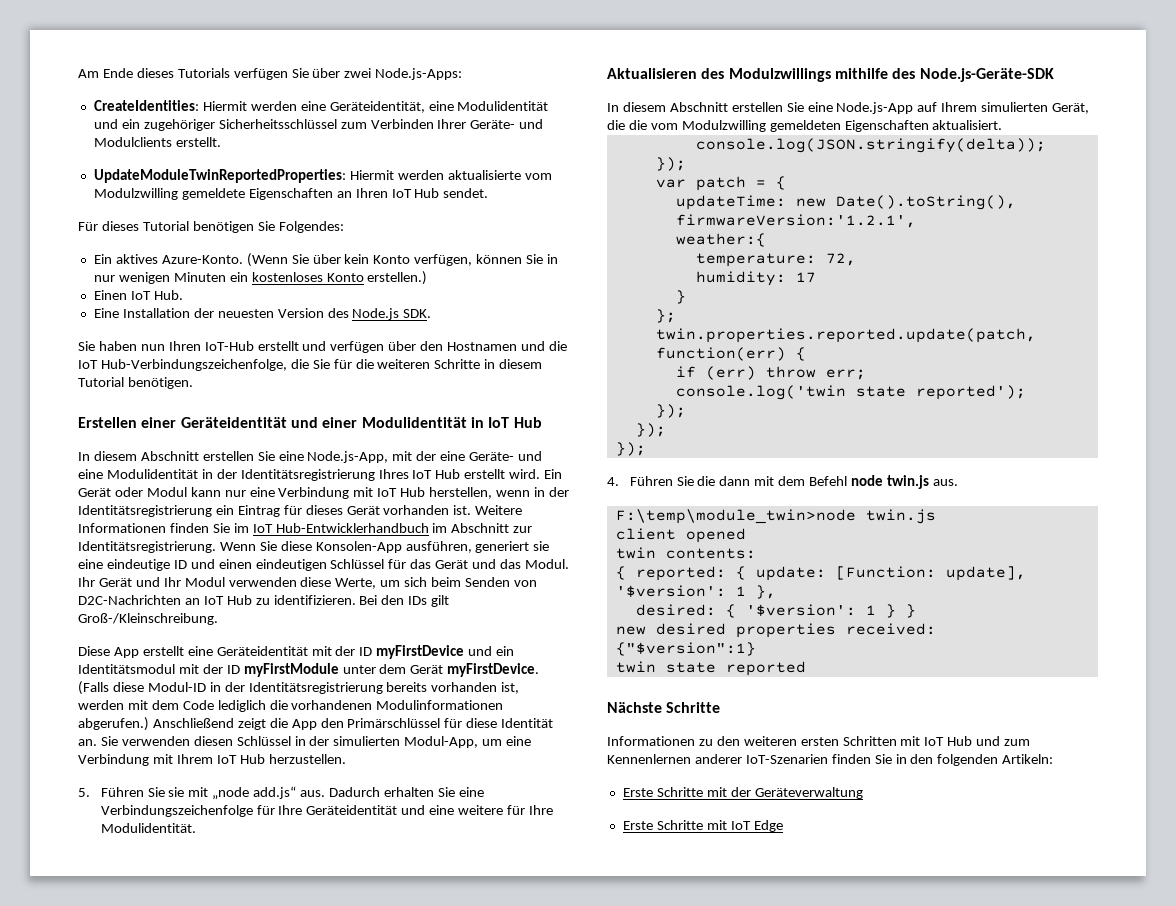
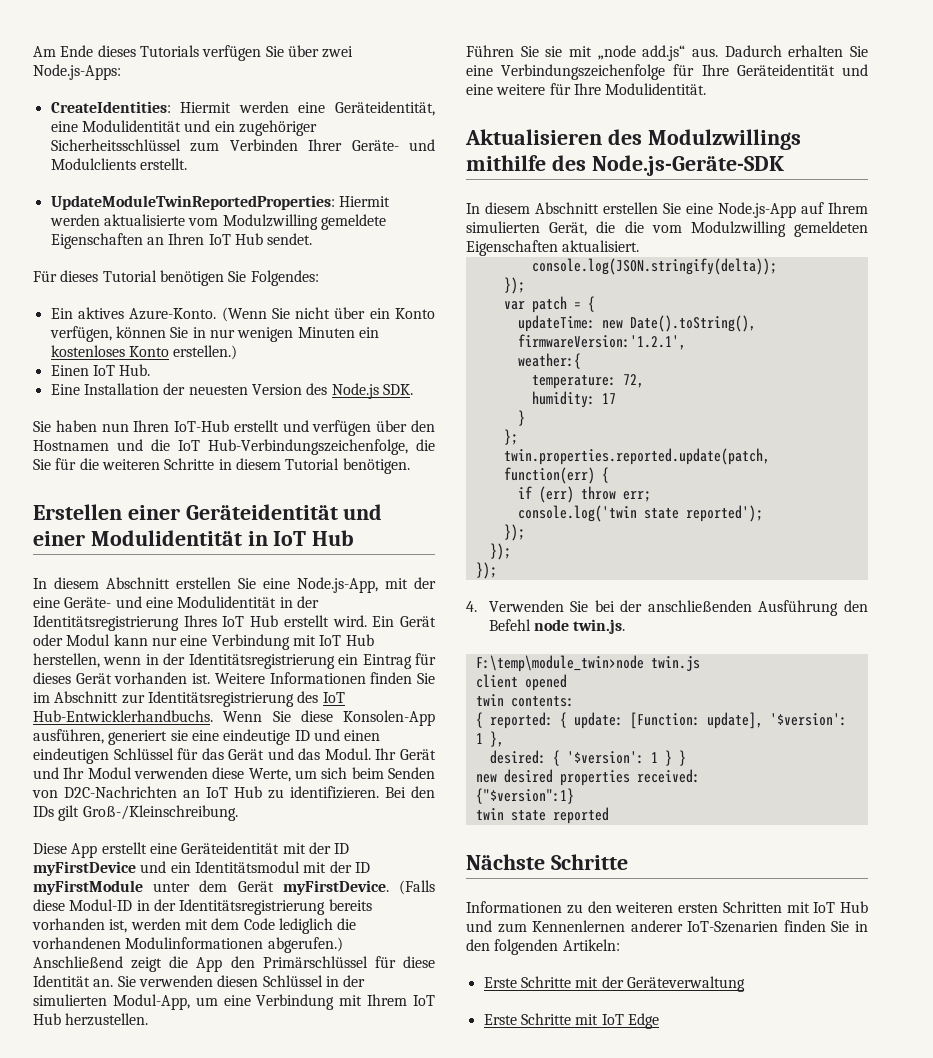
[312,254,370,264] über kein -> [295,307,390,319] nicht über ein
[252,523,533,533] [78,541,216,553] IoT Hub-Entwicklerhandbuch im Abschnitt zur Identitätsregistrierung. -> [54,691,345,707] [33,710,213,722] Abschnitt zur Identitätsregistrierung des IoT Hub-Entwicklerhandbuchs.
[78,788,90,797] 5. -> (149, 1019) none
[629,475,958,489] Führen Sie die dann mit dem Befehl node twin.js aus. -> [488,600,868,616] [488,619,626,634] Verwenden Sie bei der anschließenden Ausführung den Befehl node twin.js.

